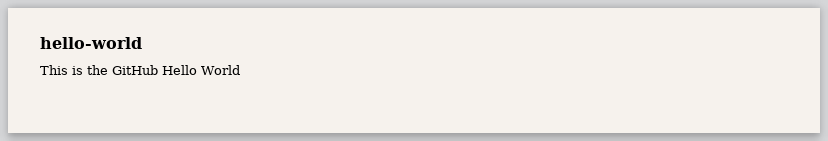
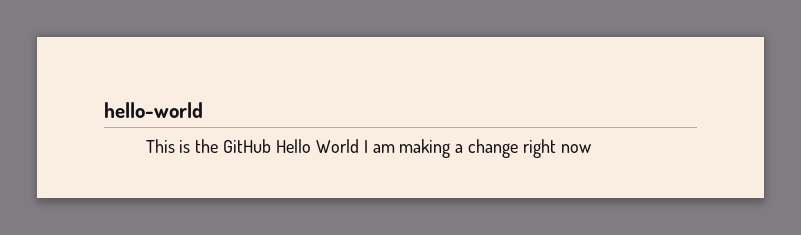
(240, 70) none -> [363,139,591,158] I am making a change right now

